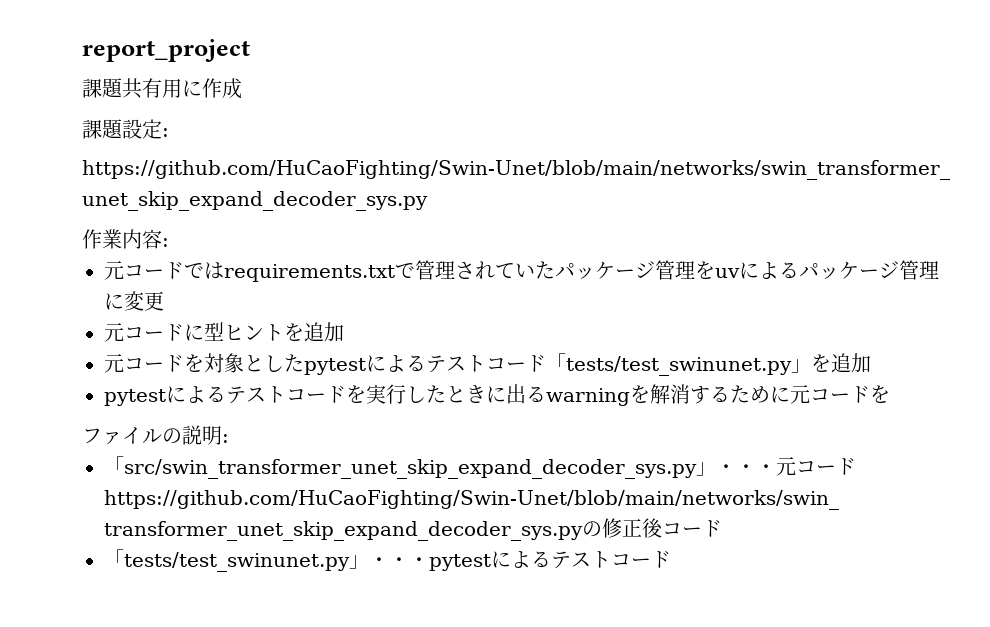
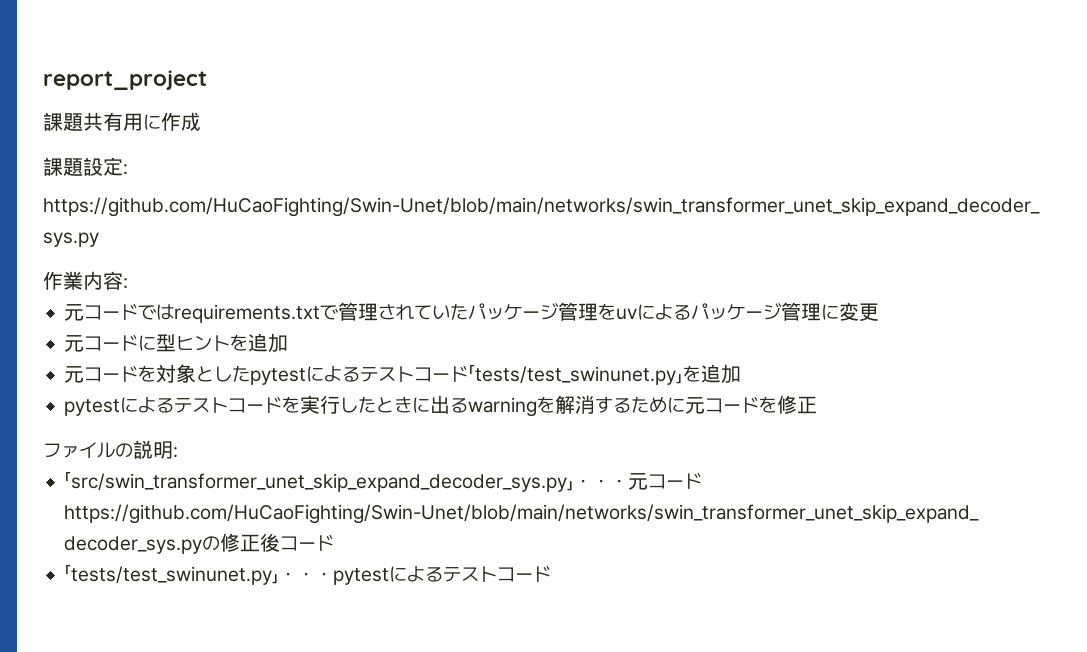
(890, 394) none -> [777,395,818,414] 修正

